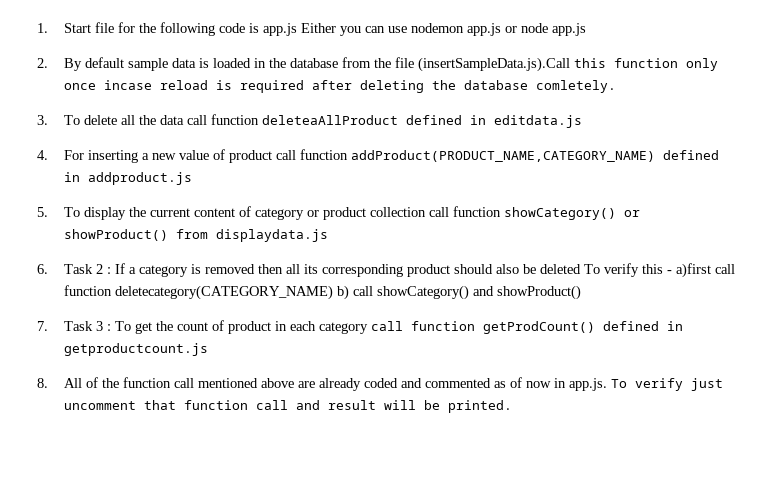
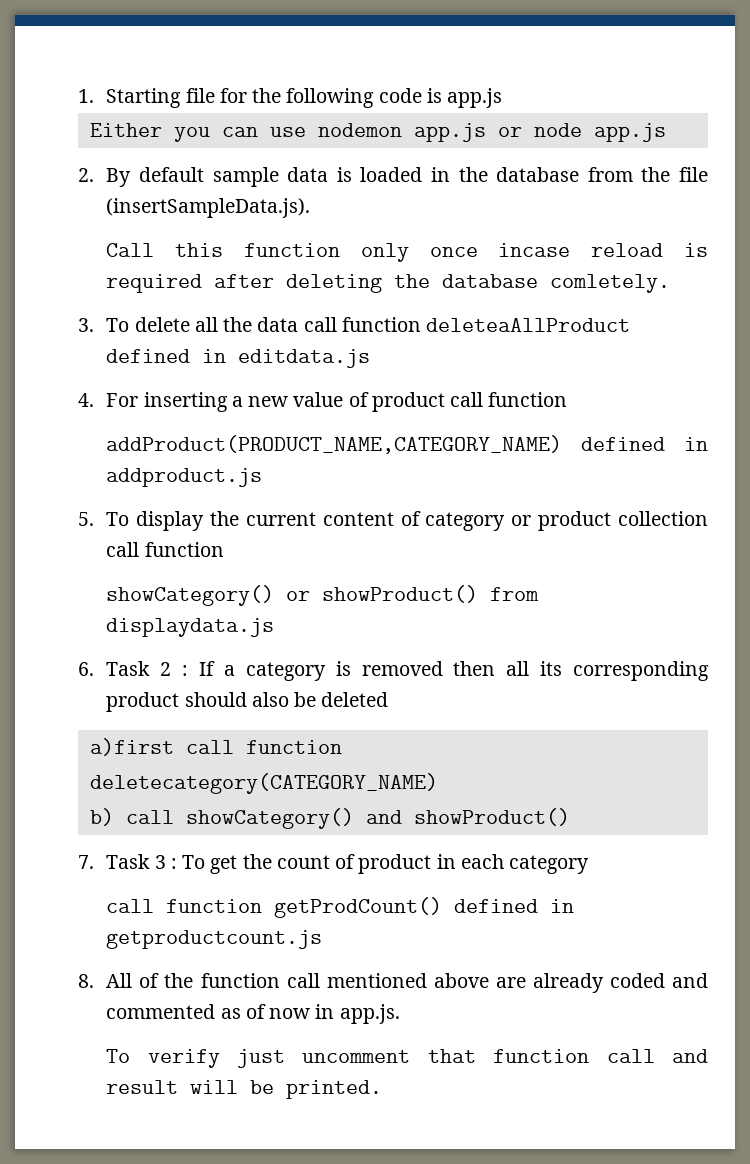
[63,23,91,33] Start -> [106,88,182,108] Starting
(297, 29) none -> (503, 98) //
[417,57,570,72] (insertSampleData.js).Call -> [106,198,311,218] [106,243,155,257] (insertSampleData.js). // Call
(348, 154) none -> (568, 399) //
(501, 211) none -> (224, 549) //
[583,263,672,277] To verify this - -> (389, 699) //
(333, 292) none -> (438, 783) //
(368, 328) none -> (590, 864) //
(607, 384) none -> (400, 1014) //

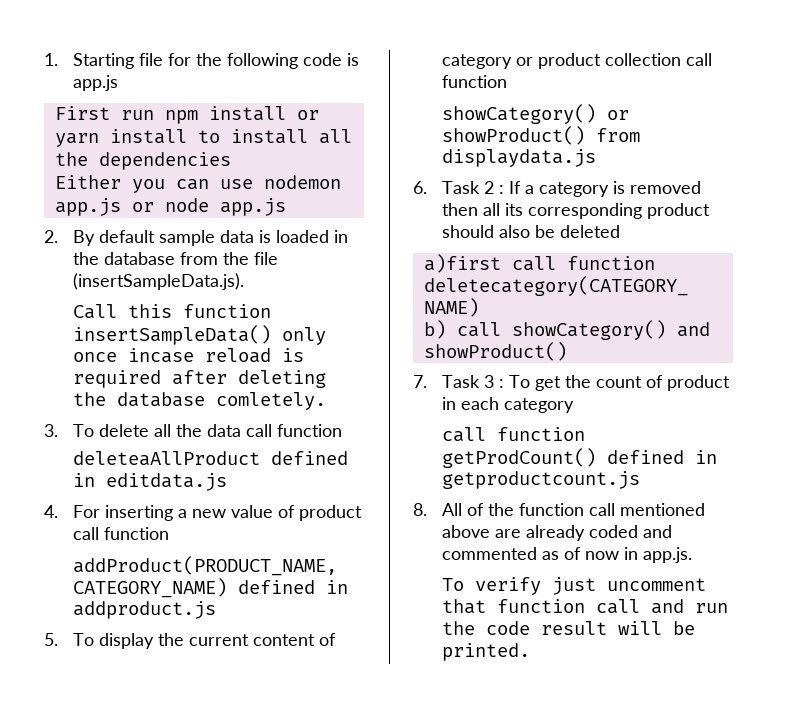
(503, 98) none -> [54,106,319,124] [54,129,352,147] [54,152,231,170] // First run npm install or yarn install to install all the dependencies
(340, 250) none -> [73,325,272,345] insertSampleData()
(421, 324) none -> (343, 430) //
(708, 1056) none -> [695,603,729,613] [442,621,531,635] run the code

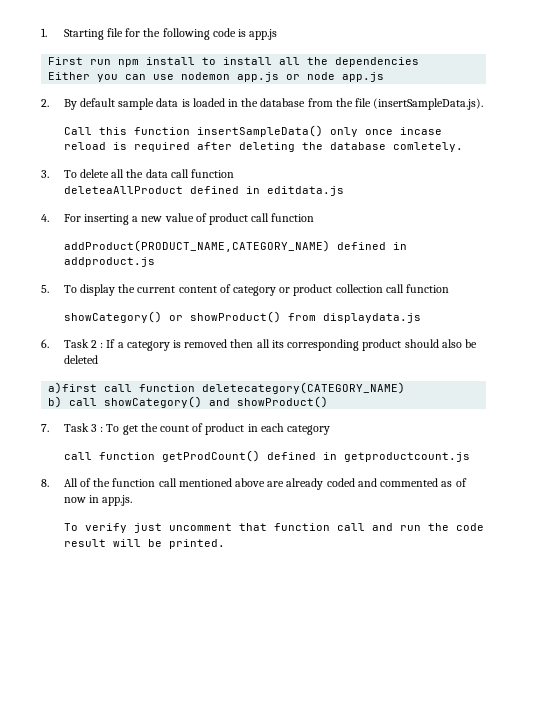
[296,110,319,120] [54,129,187,147] or yarn install -> (196, 61) none

